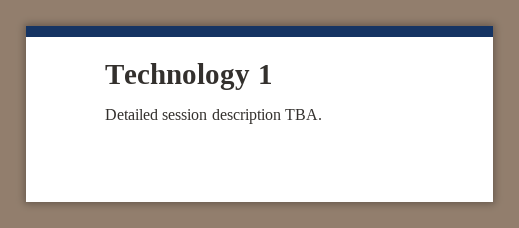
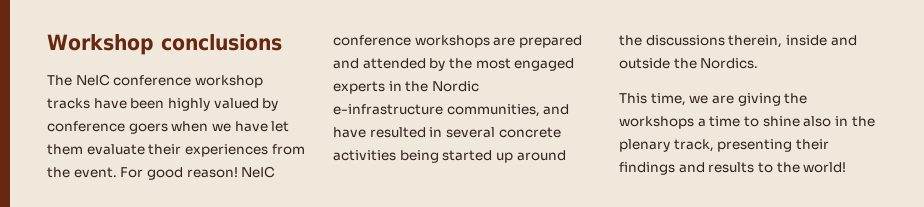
[105,63,273,90] [105,109,322,124] Technology 1 // Detailed session description TBA. -> [47,34,282,55] [47,74,263,88] [47,98,279,111] [47,121,290,134] [47,144,305,157] [47,166,276,180] [333,35,582,48] [333,58,575,71] [333,81,479,94] [333,104,570,117] [333,127,561,138] [333,150,566,163] [619,35,857,48] [619,58,759,69] [619,93,808,106] [619,116,875,129] [619,139,829,152] [619,162,847,175] Workshop conclusions // The NeIC conference workshop tracks have been highly valued by conference goers when we have let them evaluate their experiences from the event. For good reason! NeIC conference workshops are prepared and attended by the most engaged experts in the Nordic e-infrastructure communities, and have resulted in several concrete activities being started up around the discussions therein, inside and outside the Nordics. // This time, we are giving the workshops a time to shine also in the plenary track, presenting their findings and results to the world!

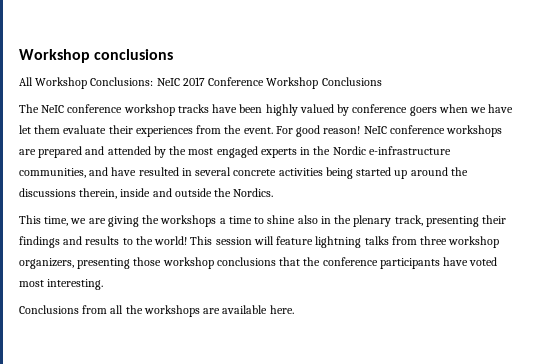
(282, 42) none -> [19,77,382,89] // All Workshop Conclusions: NeIC 2017 Conference Workshop Conclusions
(847, 167) none -> [190,236,500,248] [19,257,498,269] [19,279,104,290] [19,305,294,317] This session will feature lightning talks from three workshop organizers, presenting those workshop conclusions that the conference participants have voted most interesting. // Conclusions from all the workshops are available here.

